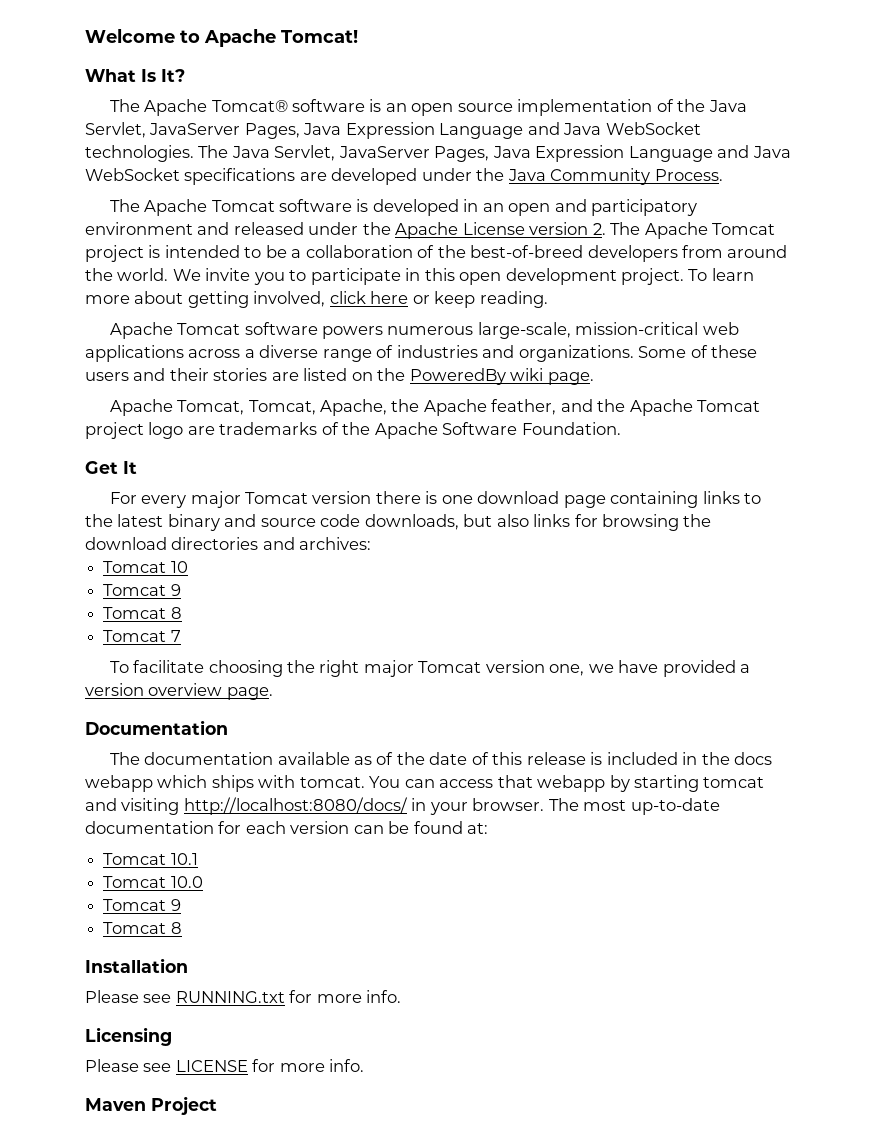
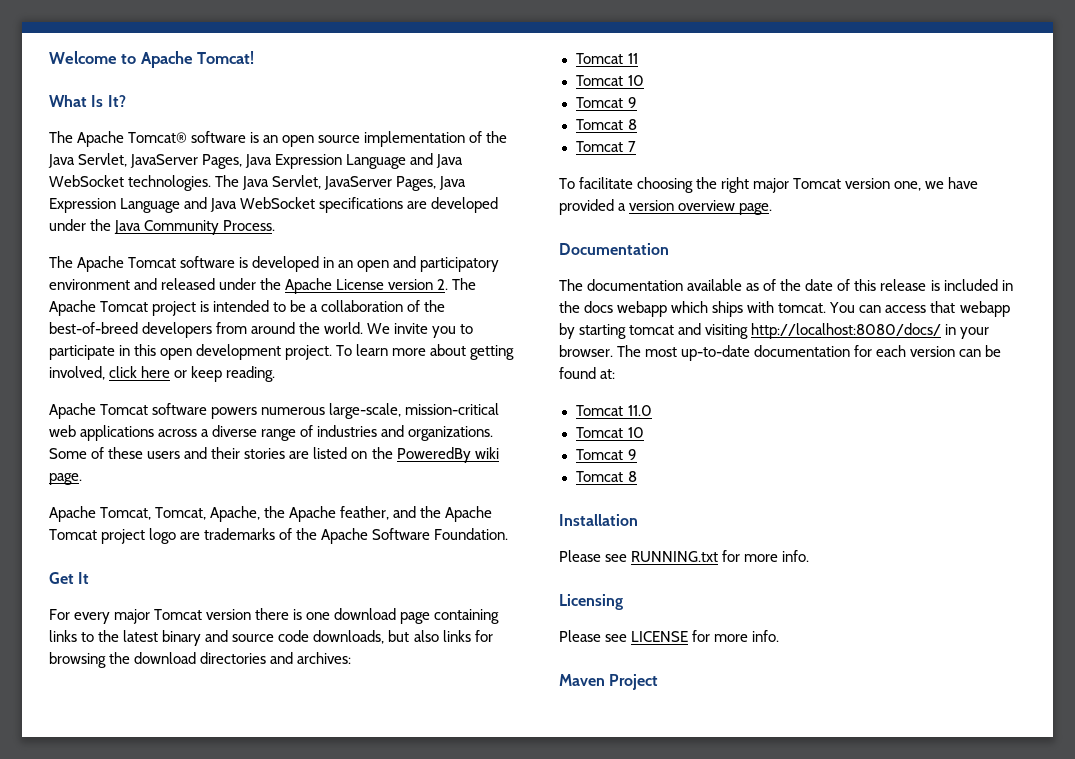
(372, 543) none -> [575,53,638,64] // Tomcat 11
[170,853,198,865] [103,876,203,888] 10.1 // Tomcat 10.0 -> [627,405,652,416] [575,427,644,438] 11.0 // Tomcat 10

